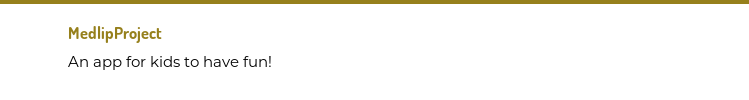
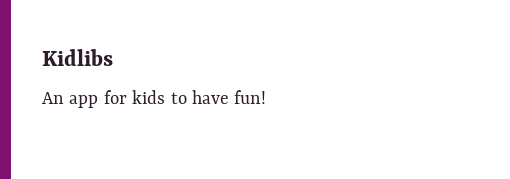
[68,26,162,43] MedlipProject -> [42,49,113,66] Kidlibs

